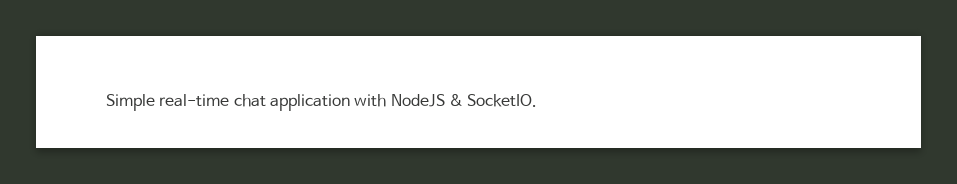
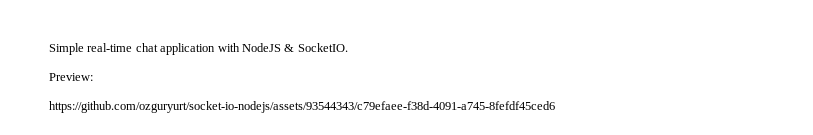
(538, 100) none -> [49,73,93,81] [49,101,555,113] // Preview: // https://github.com/ozguryurt/socket-io-nodejs/assets/93544343/c79efaee-f38d-4091-a745-8fefdf45ced6

